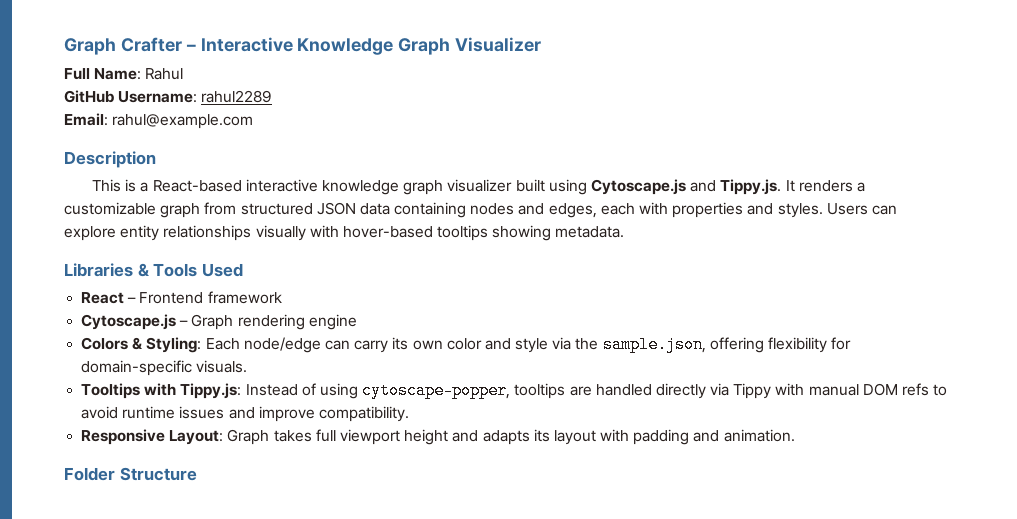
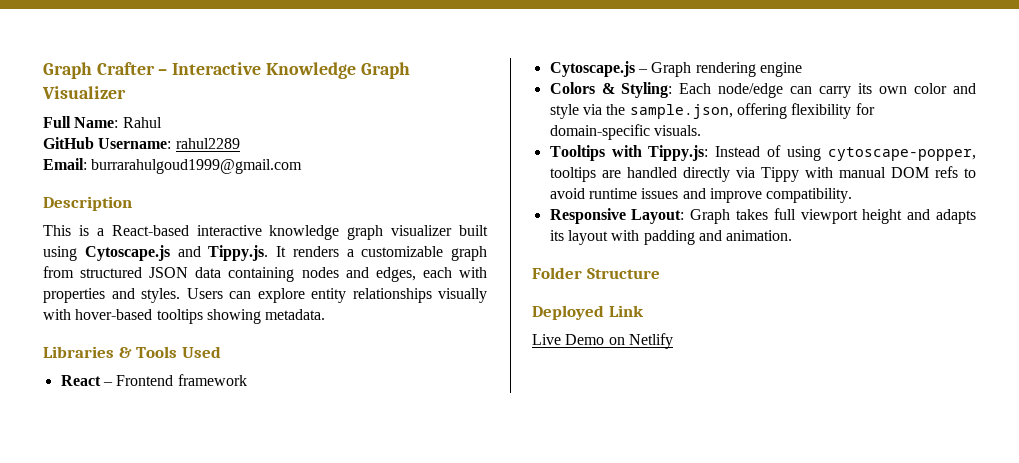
[112,114,254,129] rahul@example.com -> [91,159,303,174] burrarahulgoud1999@gmail.com
(197, 474) none -> [532,305,644,320] [532,333,673,349] // Deployed Link // Live Demo on Netlify

